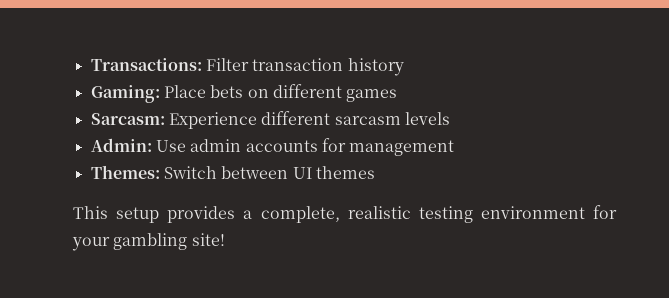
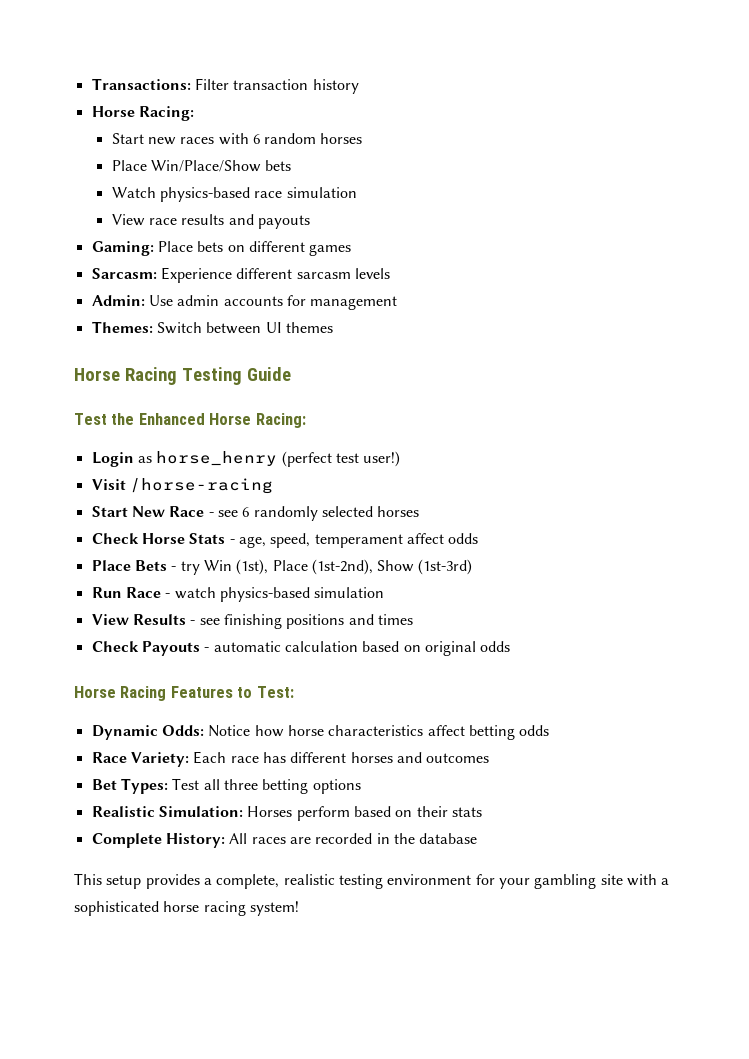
(404, 67) none -> [91,106,194,121] [111,133,363,145] [111,160,292,172] [111,187,357,202] [111,214,310,229] // Horse Racing: // Start new races with 6 random horses // Place Win/Place/Show bets // Watch physics-based race simulation // View race results and payouts
(375, 172) none -> [74,367,291,385] [74,413,306,428] [91,451,401,467] [91,478,273,494] [91,506,420,521] [91,533,479,548] [91,559,473,575] [91,587,385,602] [91,614,413,629] [91,641,511,656] [74,686,294,701] [91,725,550,740] [91,751,490,767] [91,778,361,794] [91,806,482,821] [91,833,478,848] // Horse Racing Testing Guide // Test the Enhanced Horse Racing: // Login as horse_henry (perfect test user!) // Visit /horse-racing // Start New Race - see 6 randomly selected horses // Check Horse Stats - age, speed, temperament affect odds // Place Bets - try Win (1st), Place (1st-2nd), Show (1st-3rd) // Run Race - watch physics-based simulation // View Results - see finishing positions and times // Check Payouts - automatic calculation based on original odds // Horse Racing Features to Test: // Dynamic Odds: Notice how horse characteristics affect betting odds // Race Variety: Each race has different horses and outcomes // Bet Types: Test all three betting options // Realistic Simulation: Horses perform based on their stats // Complete History: All races are recorded in the database
[191,233,225,246] site! -> [600,874,670,886] [74,901,299,916] site with a sophisticated horse racing system!

